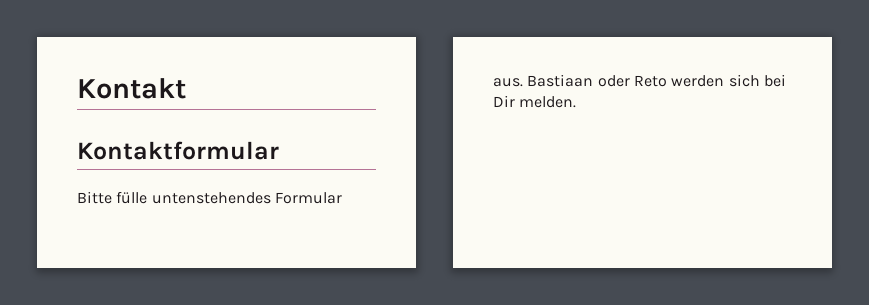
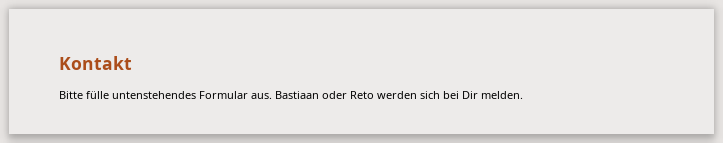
[77,141,279,160] // Kontaktformular -> (132, 63) none

